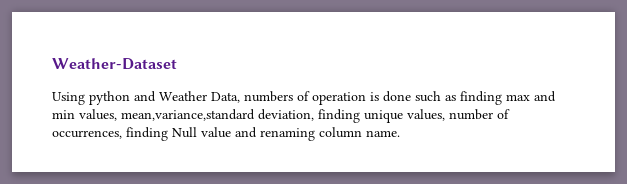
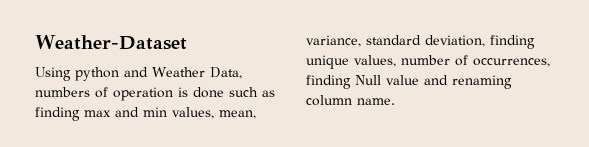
[121,109,255,121] mean,variance,standard -> [219,110,256,119] [306,35,421,47] mean, variance, standard

